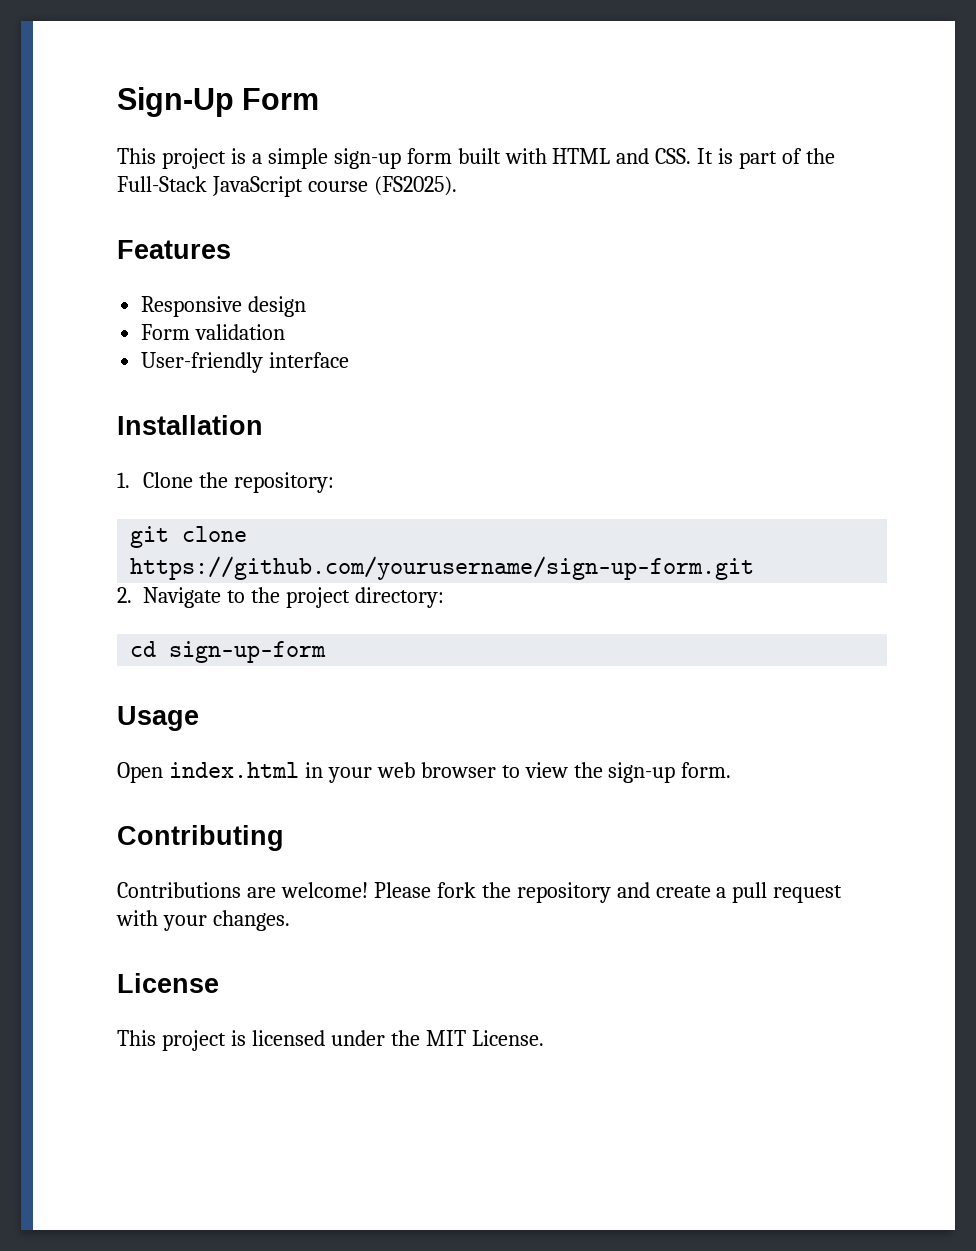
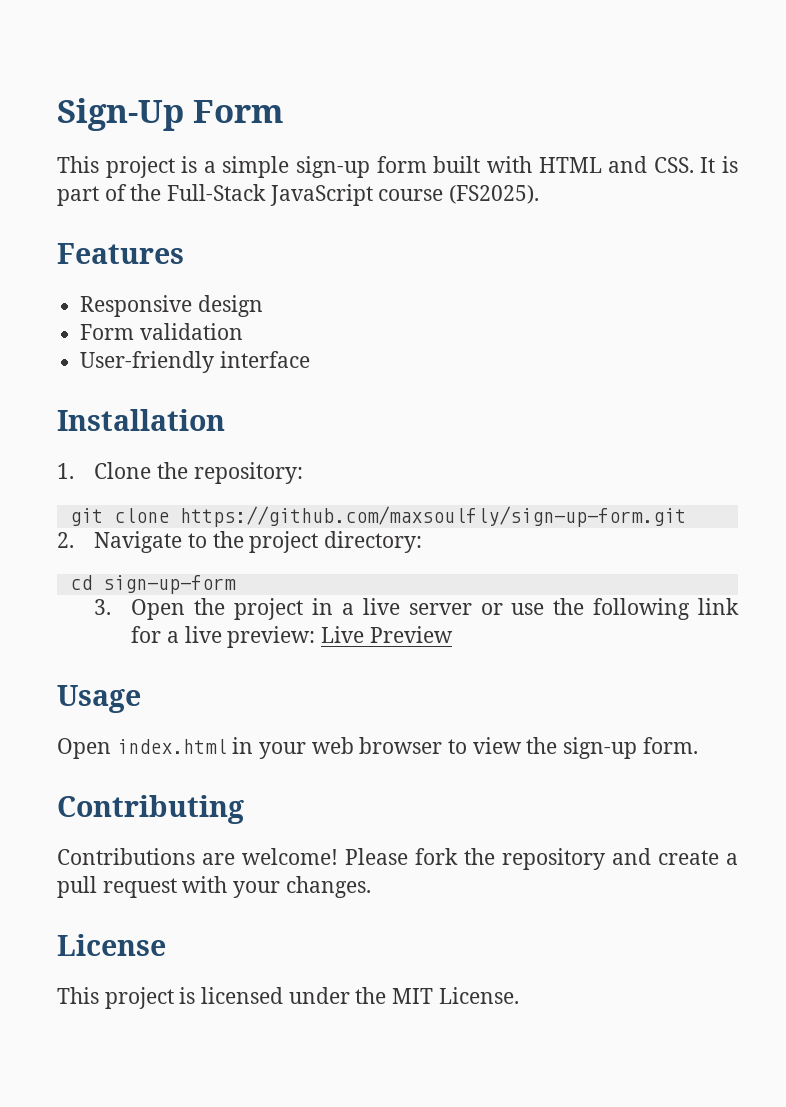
[130,556,755,580] https://github.com/yourusername/sign-up-form.git -> [179,506,686,527] https://github.com/maxsoulfly/sign-up-form.git
(327, 652) none -> [94,598,740,620] [131,626,453,648] // 3. Open the project in a live server or use the following link for a live preview: Live Preview

